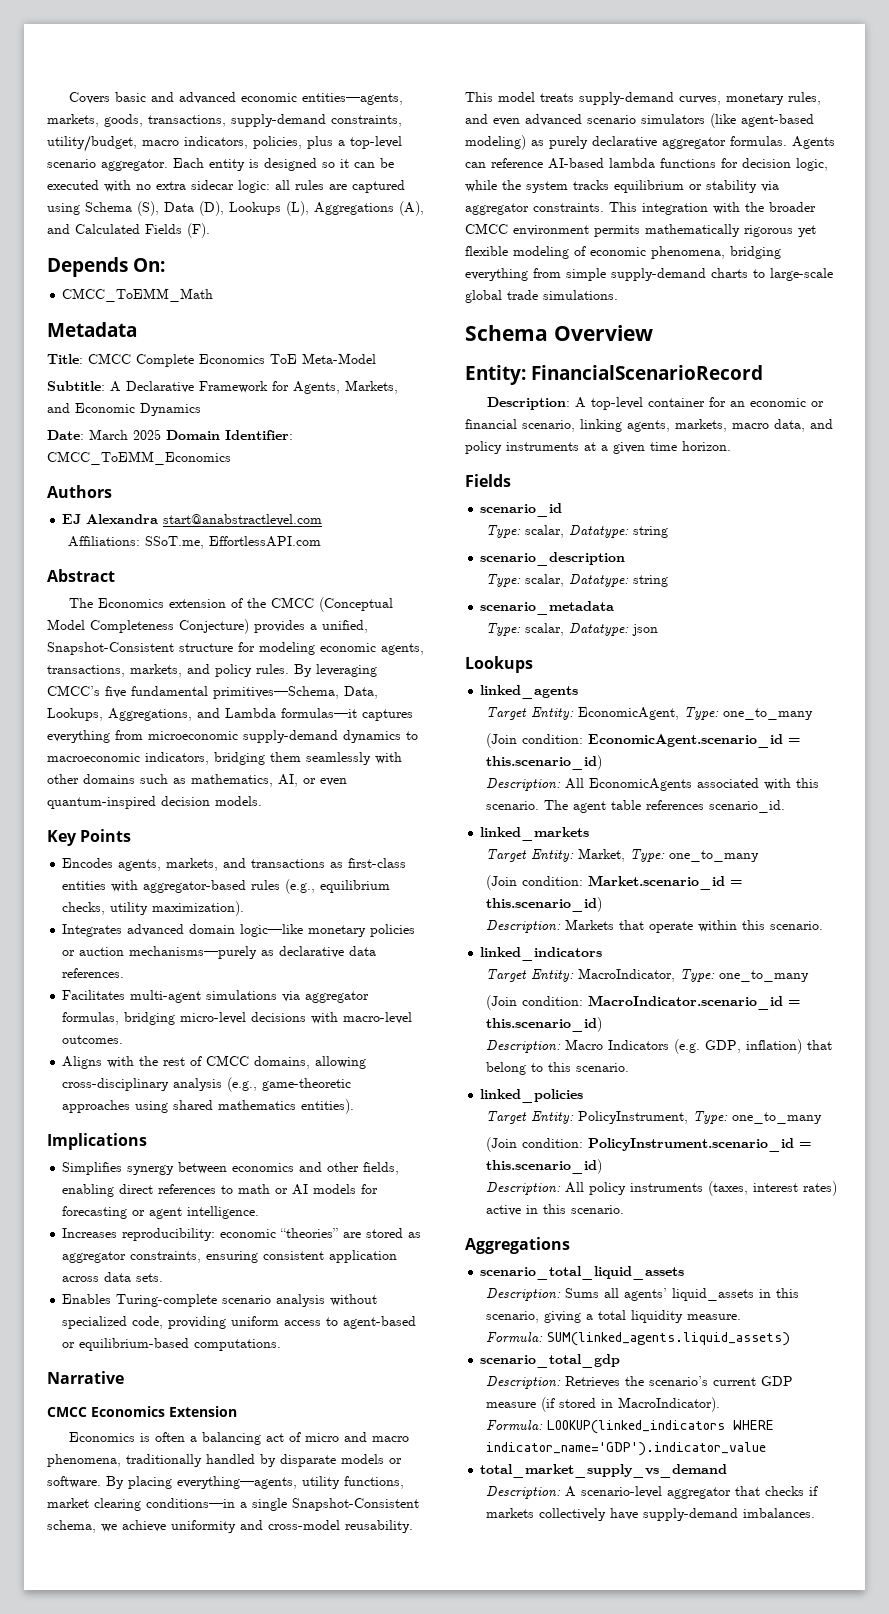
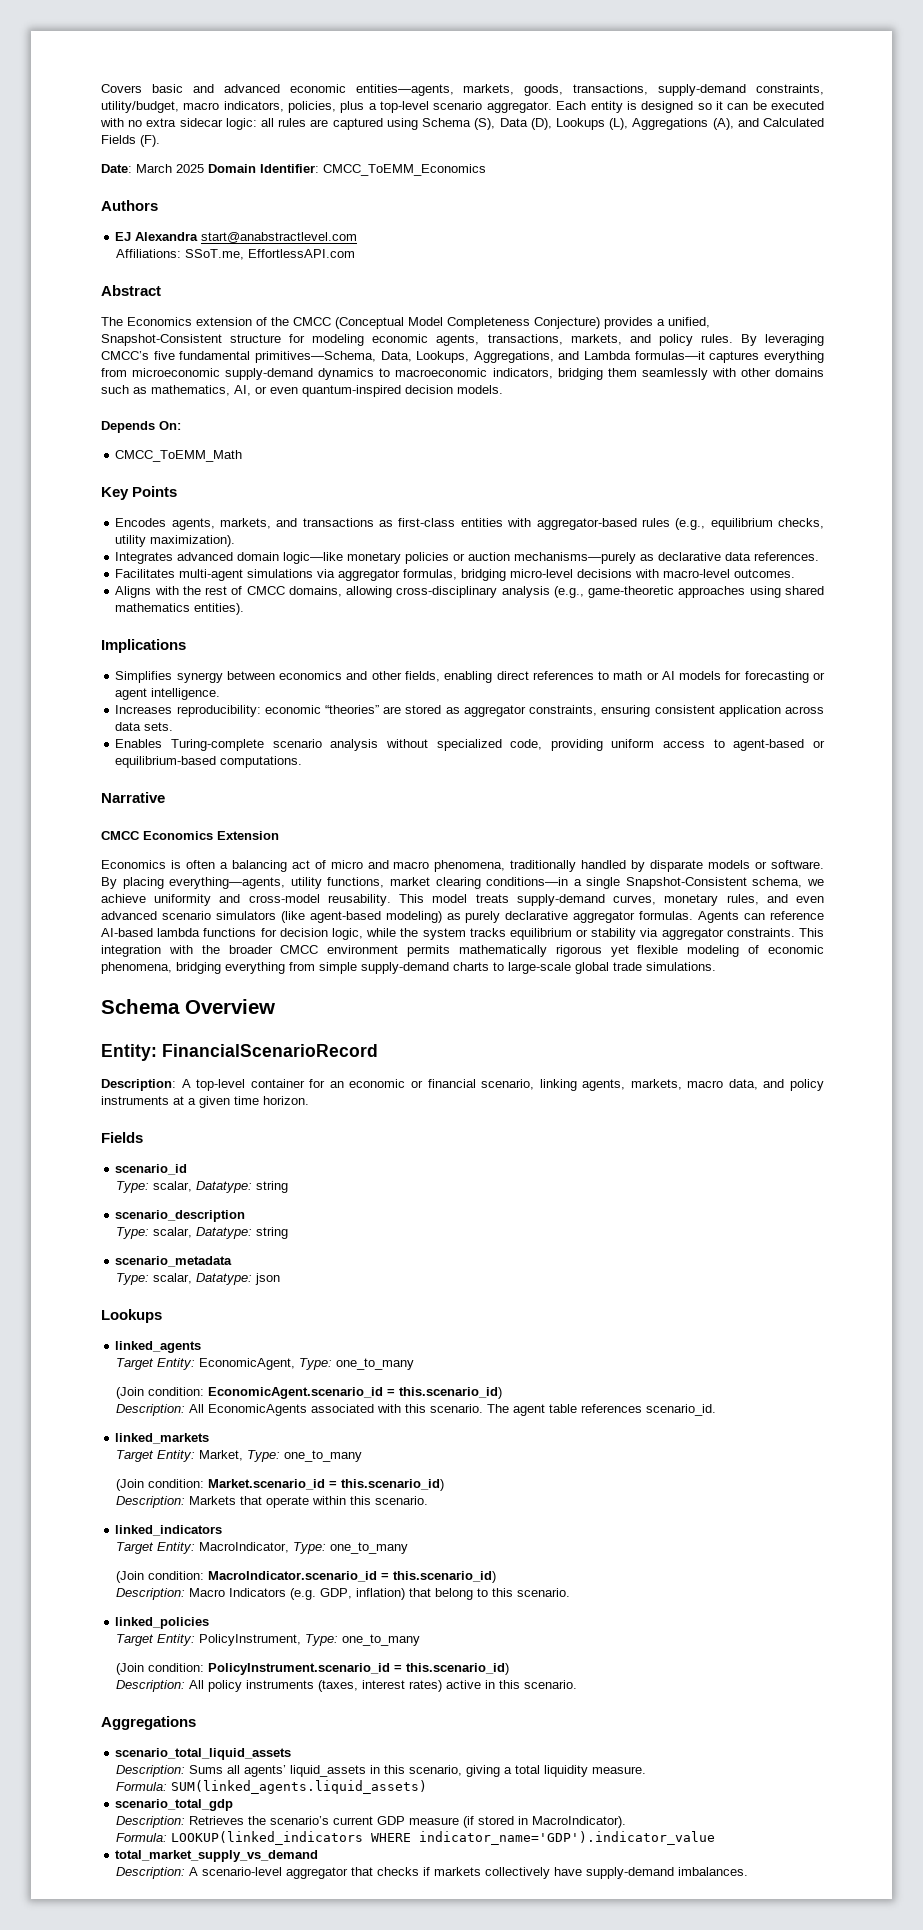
[47,257,165,277] [62,288,214,302] [47,322,137,337] [47,353,376,367] [47,380,398,394] [47,403,201,416] // Depends On: // CMCC_ToEMM_Math // Metadata // Title: CMCC Complete Economics ToE Meta-Model // Subtitle: A Declarative Framework for Agents, Markets, and Economic Dynamics -> (160, 141) none
(262, 801) none -> [101,421,181,433] [115,450,243,462] // Depends On: // CMCC_ToEMM_Math

